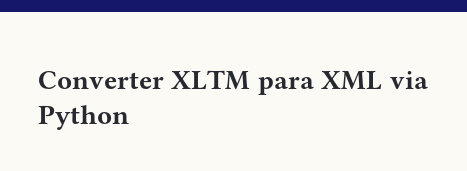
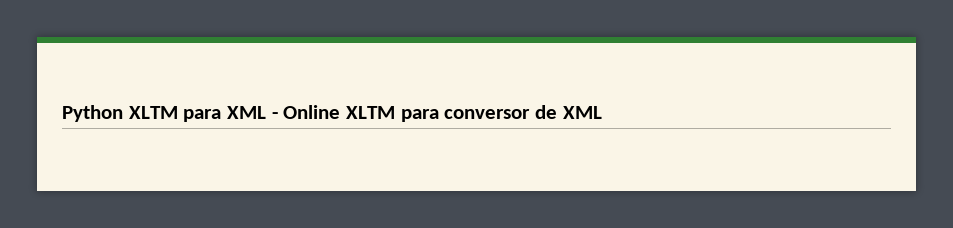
[38,71,164,89] Converter -> [62,105,123,122] Python
[389,71,428,89] [38,105,129,130] via Python -> [271,105,602,122] - Online XLTM para conversor de XML

